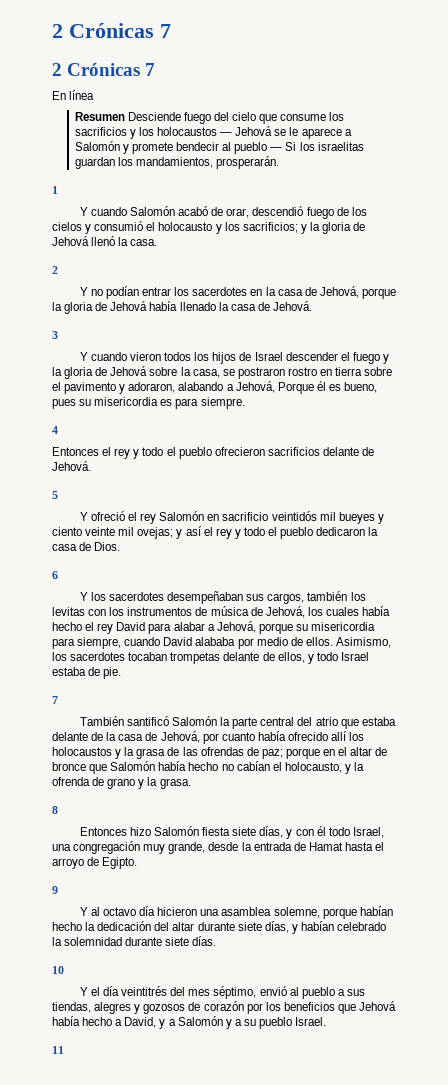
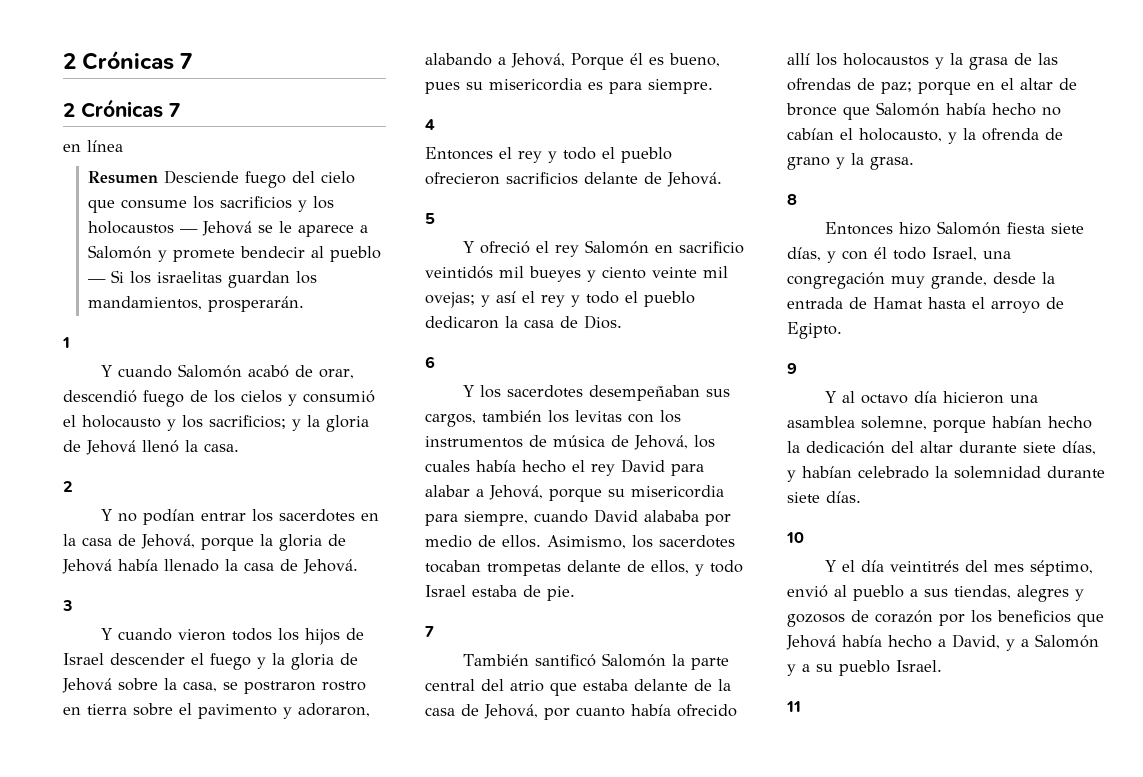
[52,91,66,100] En -> [63,144,81,152] en

